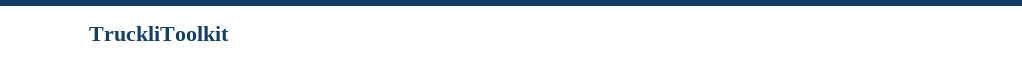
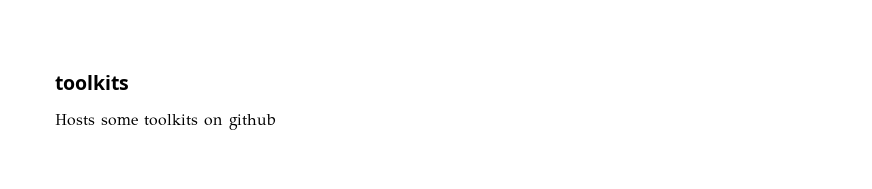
[89,26,229,41] TruckliToolkit -> [55,75,129,90] [55,114,276,130] toolkits // Hosts some toolkits on github

